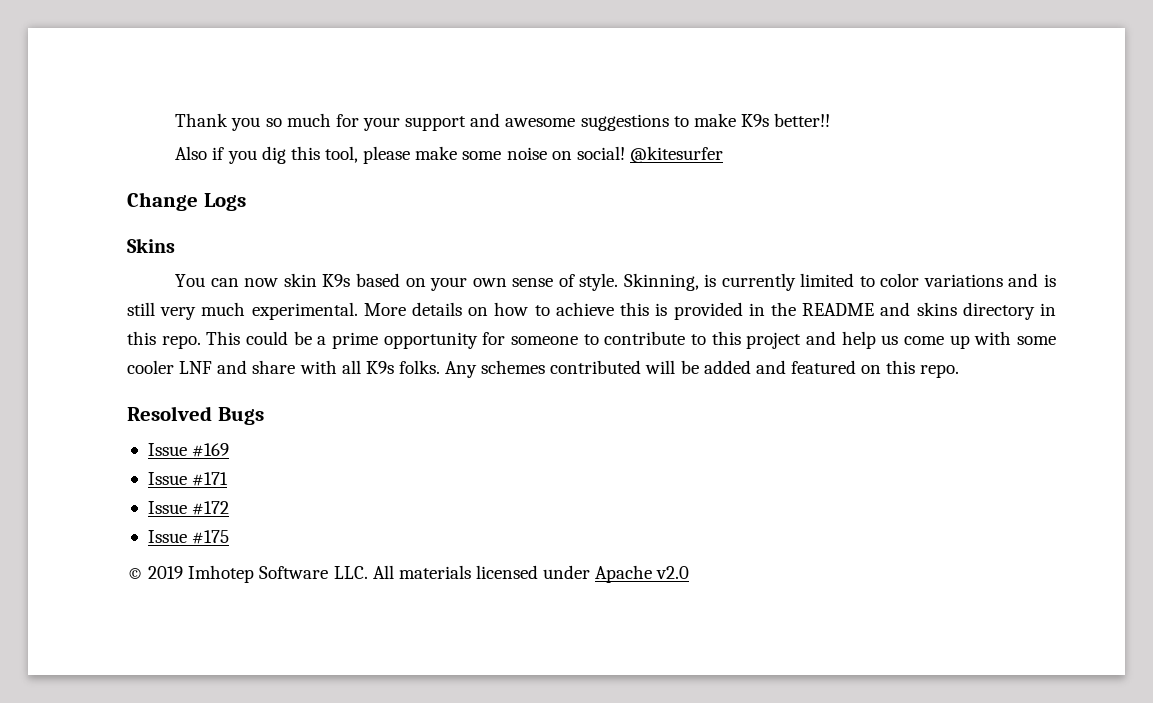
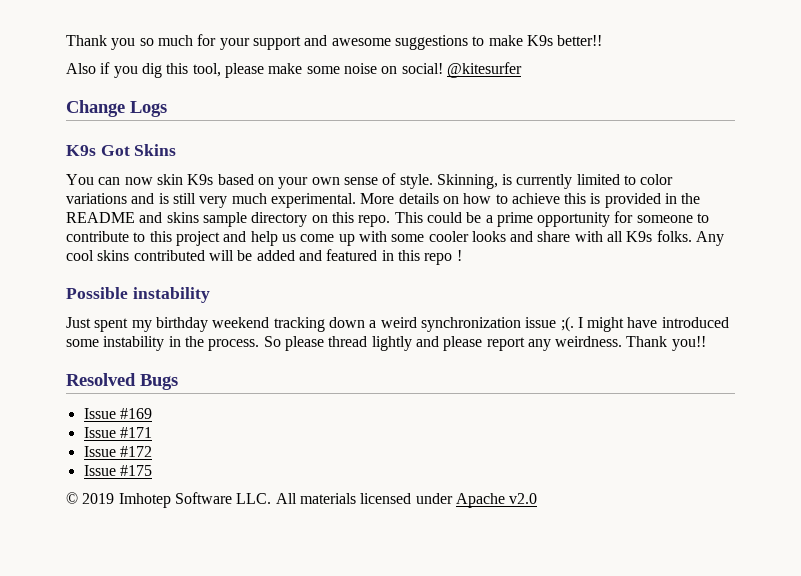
(246, 202) none -> [66,145,130,156] K9s Got
[962,302,1056,320] directory in -> [202,212,328,227] sample directory on
[179,361,213,374] LNF -> [471,231,506,242] looks
[481,360,546,374] schemes -> [66,250,130,261] cool skins
[861,360,960,378] on this repo. -> [381,250,462,265] [66,287,210,303] [66,316,729,332] [66,336,706,351] in this repo ! // Possible instability // Just spent my birthday weekend tracking down a weird synchronization issue ;(. I might have introduced some instability in the process. So please thread lightly and please report any weirdness. Thank you!!

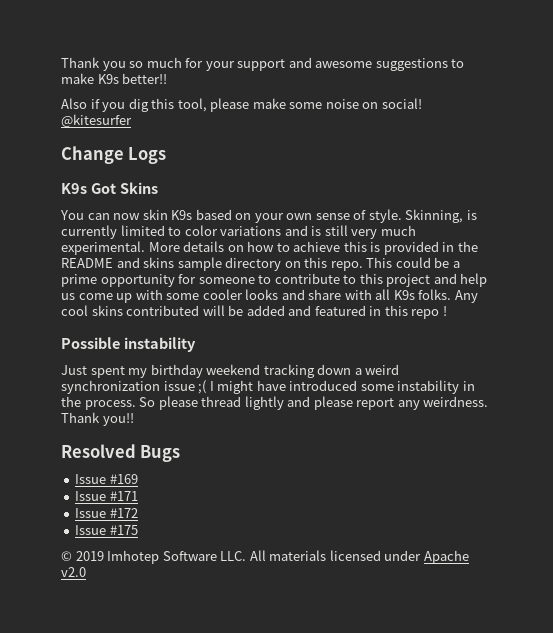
[560,316,574,332] ;(. -> [198,380,207,394] ;(

